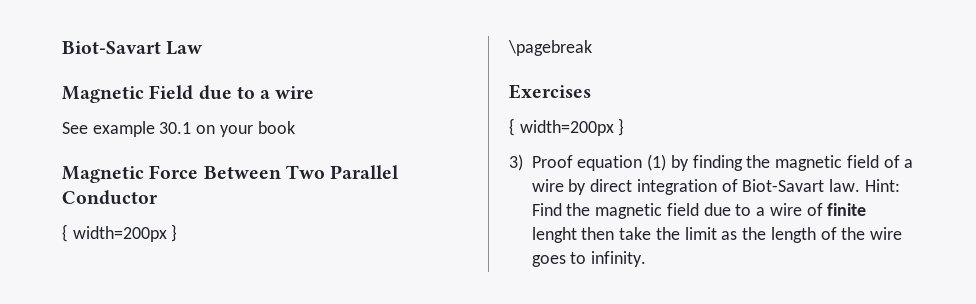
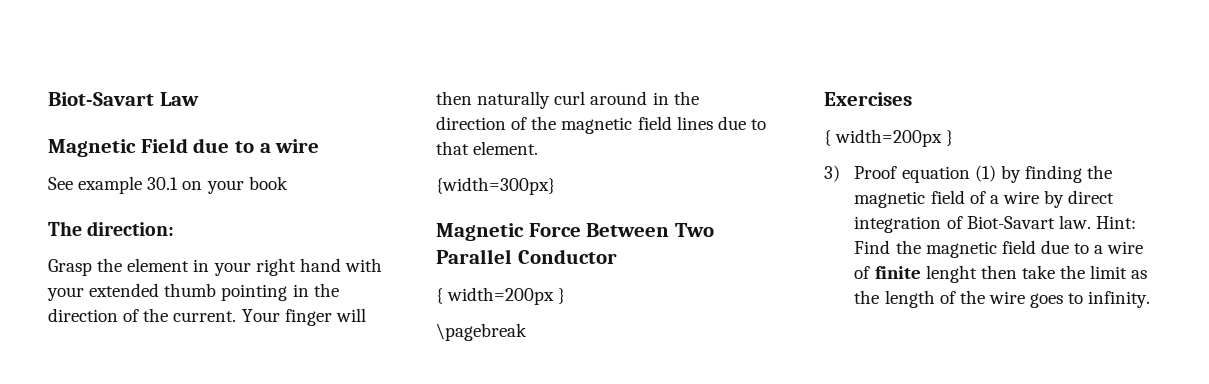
(295, 127) none -> [48,221,175,236] [48,258,382,276] [47,283,339,301] [48,308,366,326] [436,91,699,109] [436,116,766,134] [436,141,539,155] [436,177,555,195] // The direction: // Grasp the element in your right hand with your extended thumb pointing in the direction of the current. Your finger will then naturally curl around in the direction of the magnetic field lines due to that element. // {width=300px}

